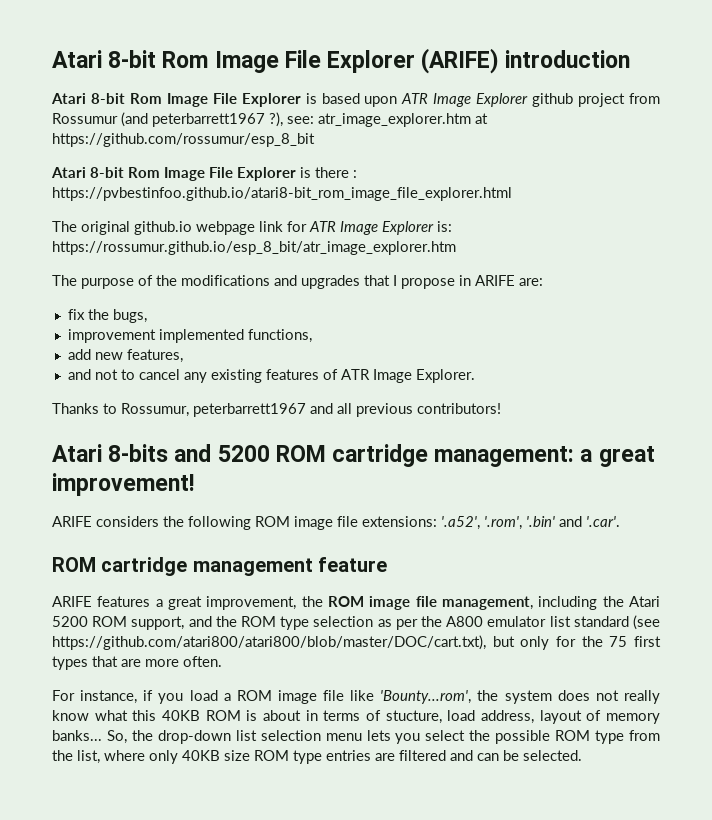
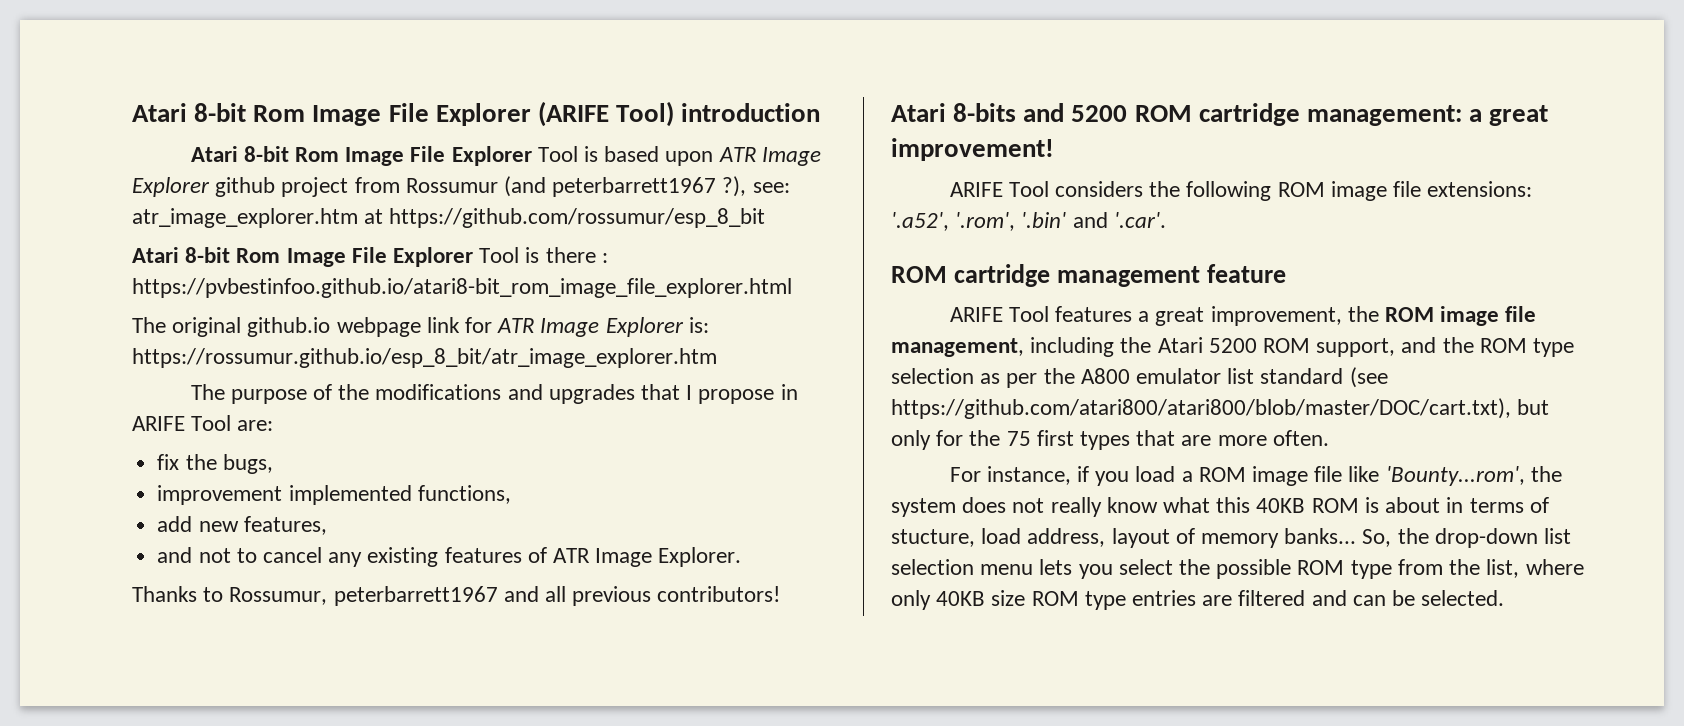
[52,48,500,74] Atari 8-bit Rom Image File Explorer (ARIFE) -> [132,101,675,127] Atari 8-bit Rom Image File Explorer (ARIFE Tool)
(301, 100) none -> [537,146,578,162] Tool
(296, 174) none -> [479,247,520,263] Tool
(515, 280) none -> [191,415,232,431] Tool
(92, 521) none -> [1008,181,1049,197] Tool
(92, 601) none -> [1008,306,1049,322] Tool

